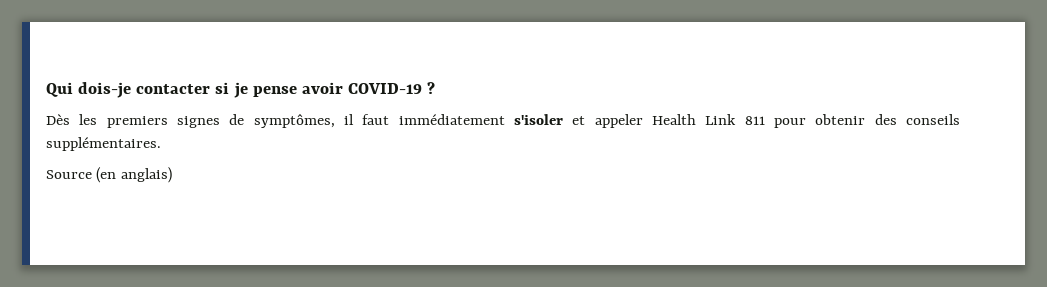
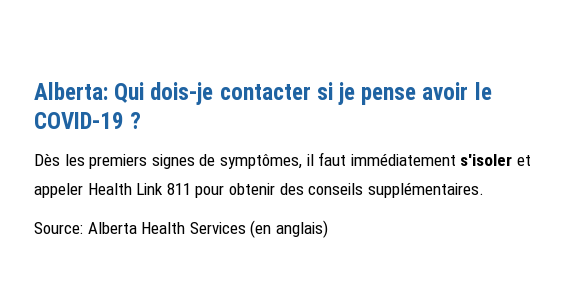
(46, 89) none -> [34,82,108,100] Alberta:
(343, 88) none -> [474,82,492,100] le
[46,170,92,179] Source -> [34,222,246,234] Source: Alberta Health Services

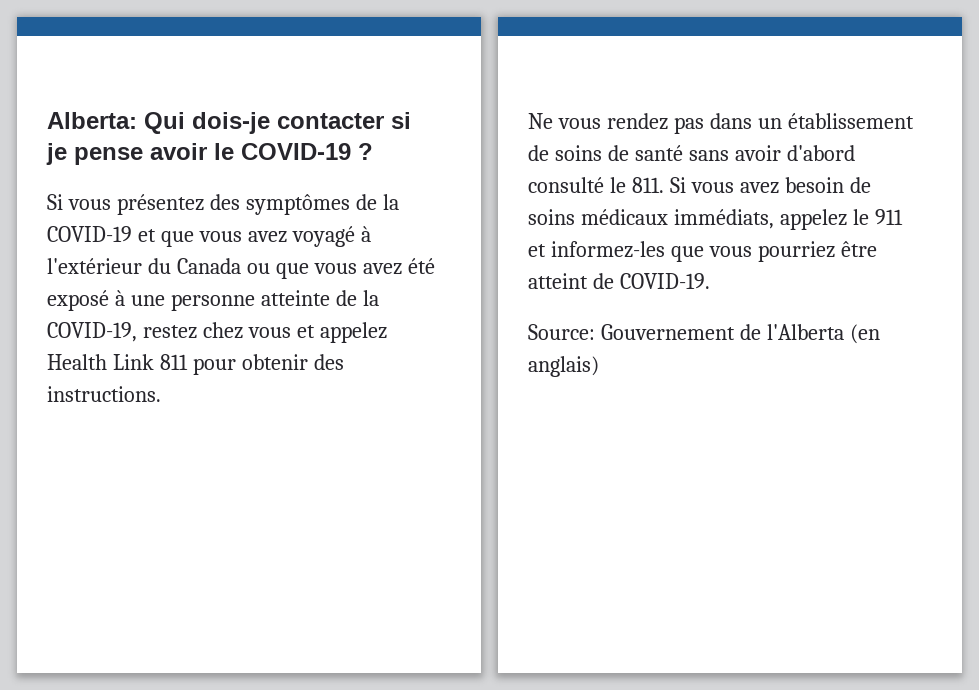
[34,152,531,169] [34,183,83,198] Dès les premiers signes de symptômes, il faut immédiatement s'isoler et appeler -> [47,194,399,215] [47,226,371,247] [47,258,435,279] [47,290,379,311] [47,322,387,343] Si vous présentez des symptômes de la COVID-19 et que vous avez voyagé à l'extérieur du Canada ou que vous avez été exposé à une personne atteinte de la COVID-19, restez chez vous et appelez
[308,182,484,198] [34,222,246,234] conseils supplémentaires. // Source: Alberta Health Services -> [47,386,161,402] [528,113,914,134] [528,145,855,161] [528,177,871,194] [528,209,903,230] [528,241,877,262] [528,273,710,289] [528,324,844,340] instructions. // Ne vous rendez pas dans un établissement de soins de santé sans avoir d'abord consulté le 811. Si vous avez besoin de soins médicaux immédiats, appelez le 911 et informez-les que vous pourriez être atteint de COVID-19. // Source: Gouvernement de l'Alberta

